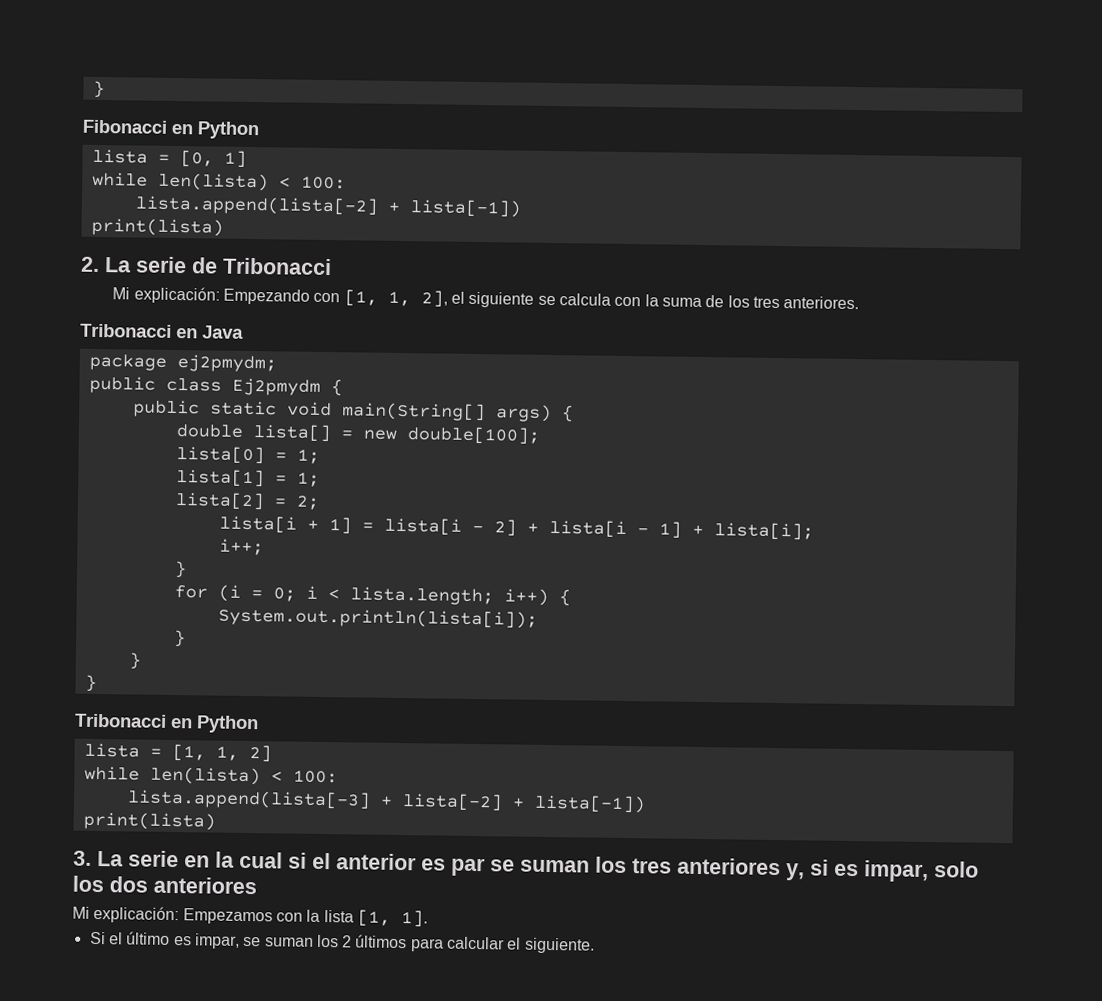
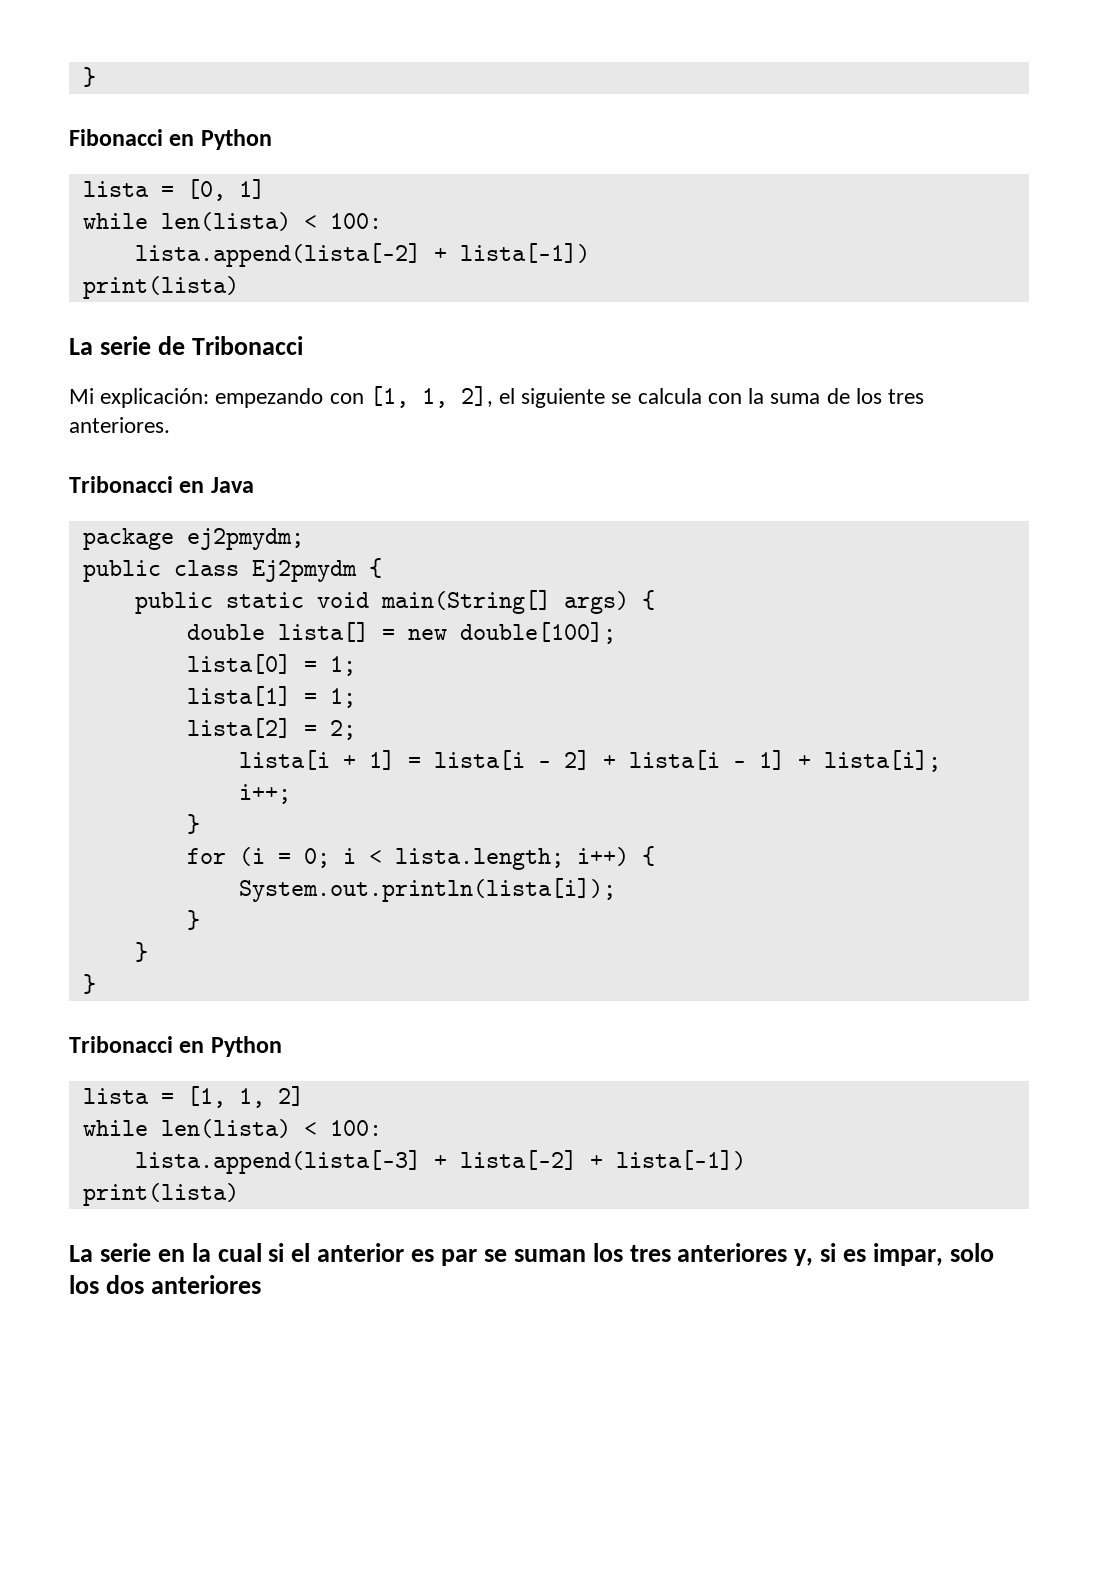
[80,256,100,272] 2. -> (239, 287) none
[223,288,311,305] Empezando -> [215,388,324,408] empezando
[73,850,92,866] 3. -> (239, 1194) none
[72,905,428,928] [89,931,595,954] // Mi explicación: Empezamos con la lista [1, 1]. // Si el último es impar, se suman los 2 últimos para calcular el siguiente. -> (261, 1284) none

